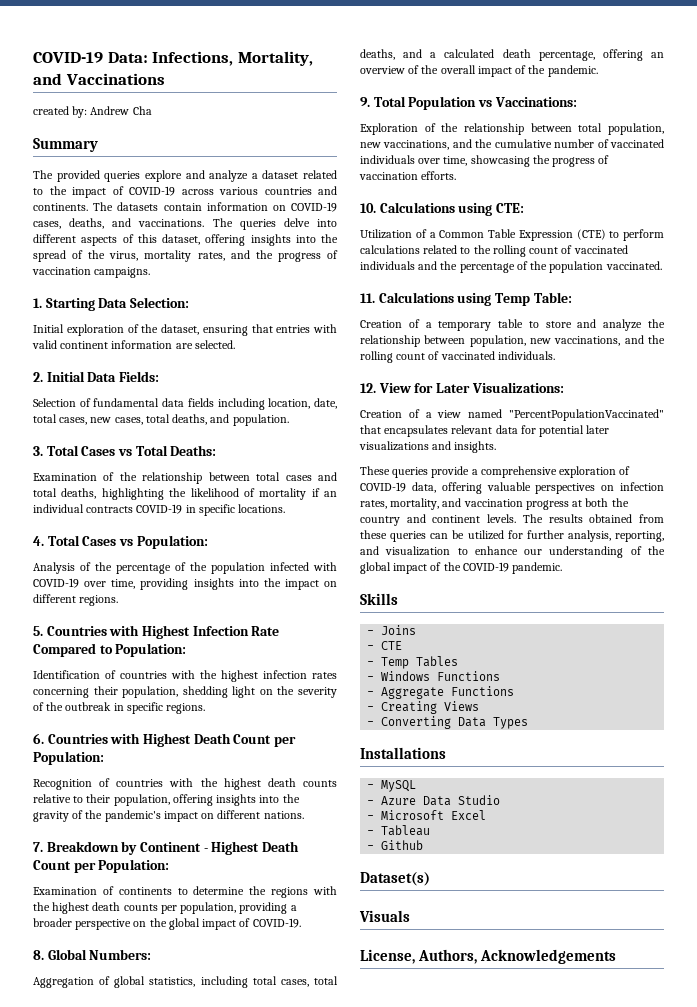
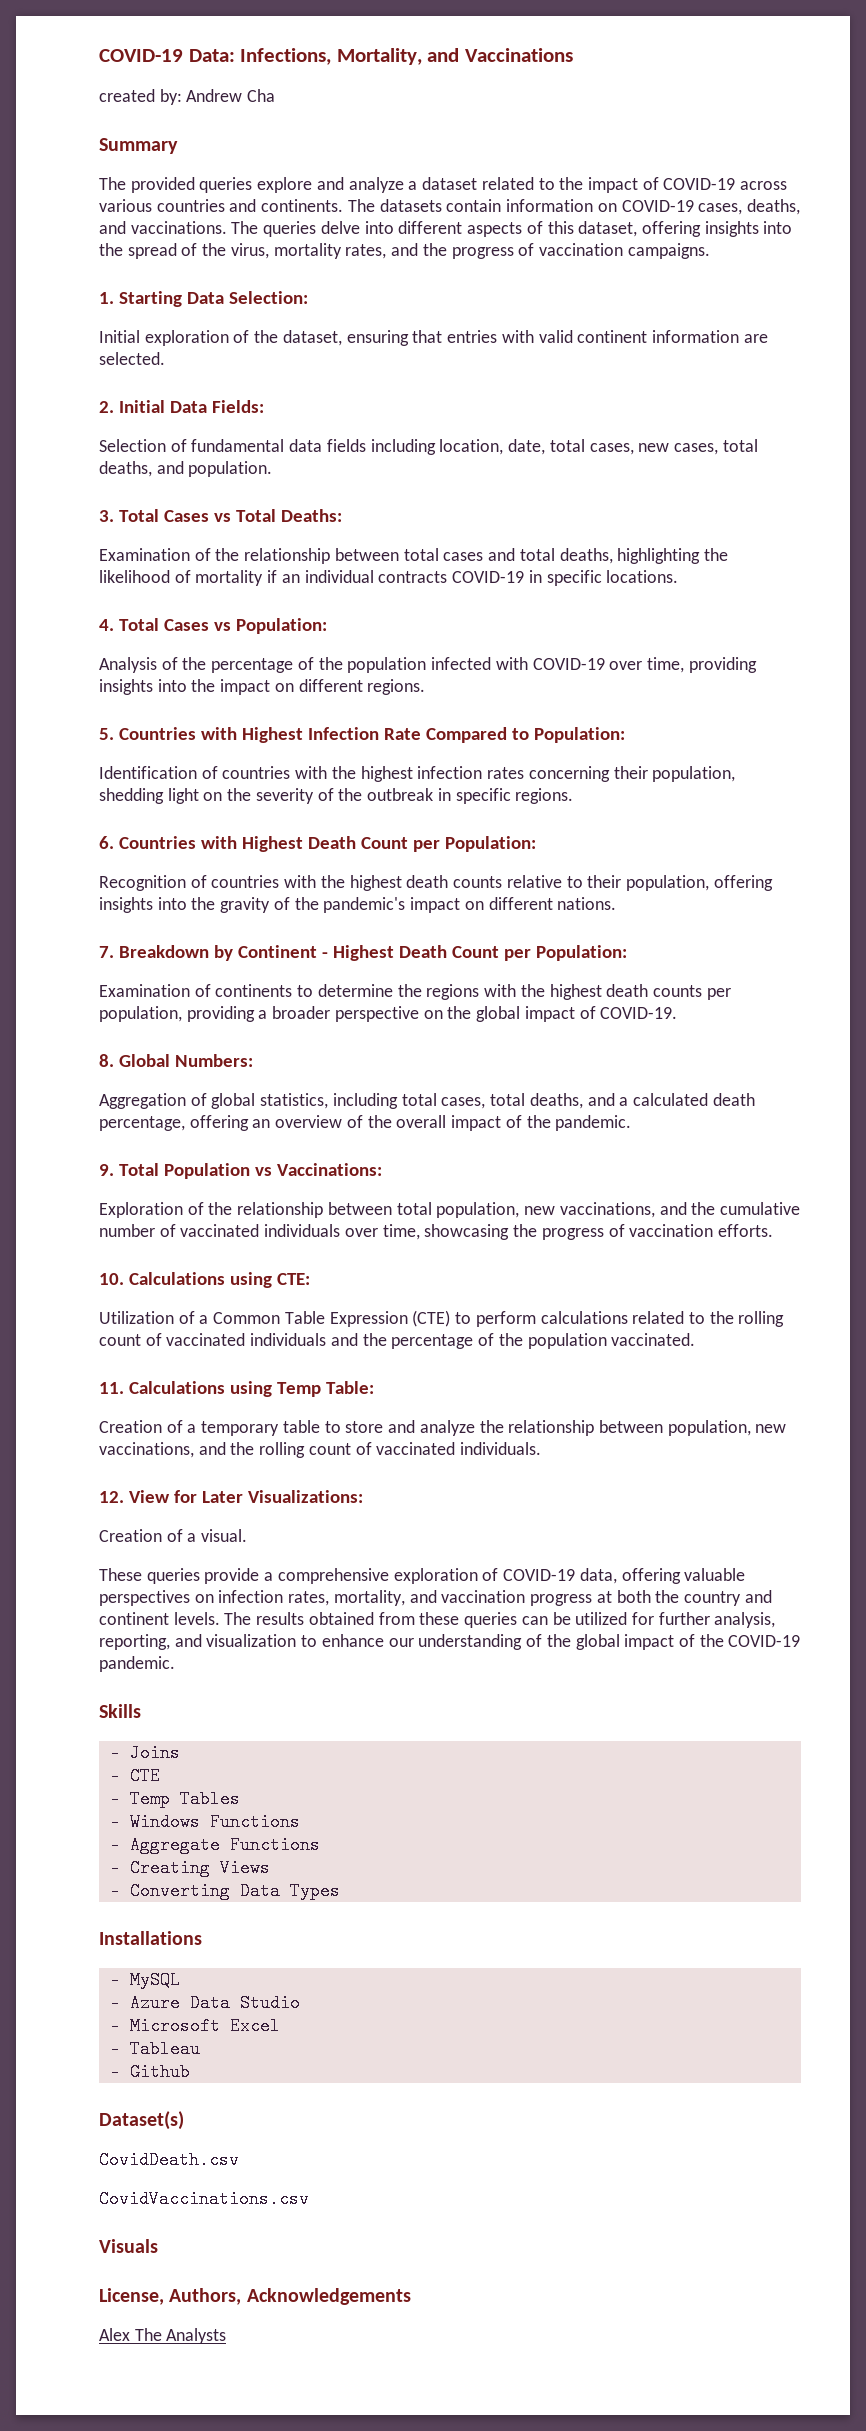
[437,409,664,421] [360,425,610,437] [359,441,497,453] view named "PercentPopulationVaccinated" that encapsulates relevant data for potential later visualizations and insights. -> [201,1529,248,1542] visual.
(430, 879) none -> [99,2151,239,2169] [99,2190,309,2208] // CovidDeath.csv // CovidVaccinations.csv
(617, 956) none -> [99,2328,227,2344] // Alex The Analysts

